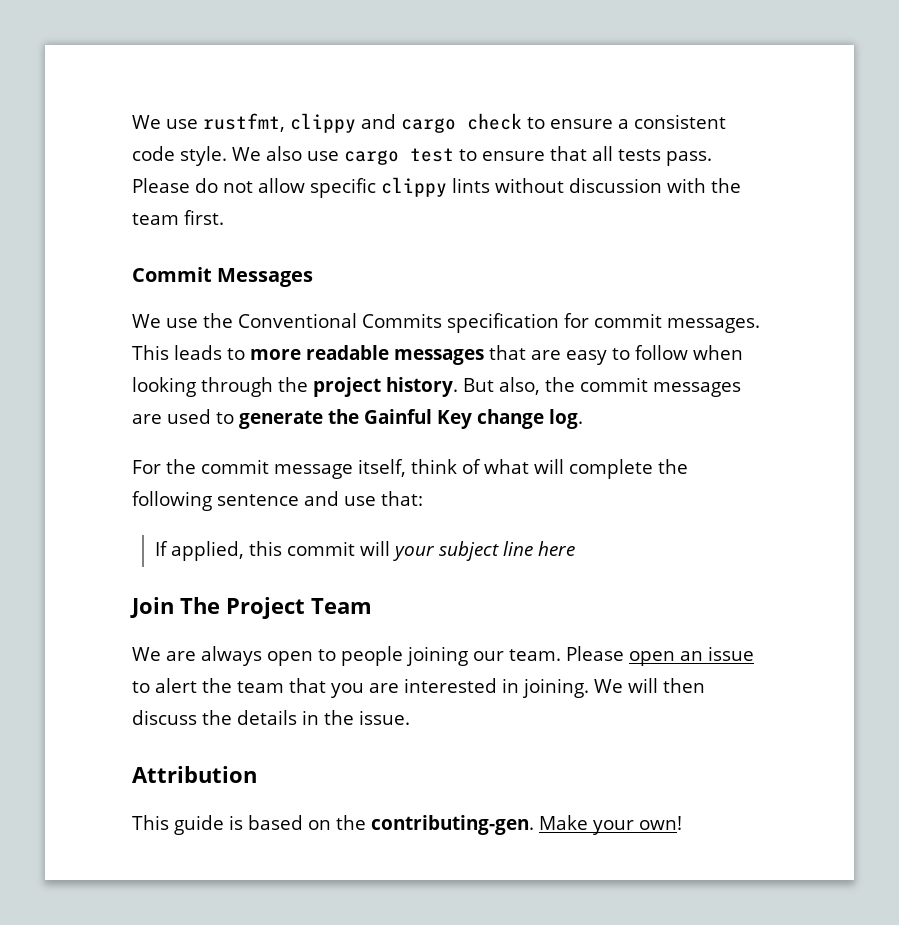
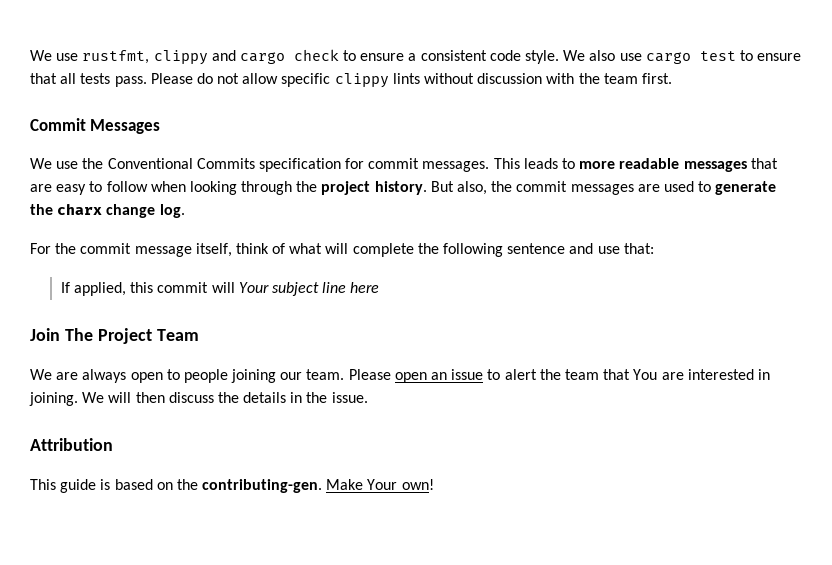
[364,409,472,429] Gainful Key -> [57,203,103,215] charx
[392,546,435,561] your -> [238,282,269,293] Your
[331,683,364,698] you -> [633,369,658,380] You
[593,820,634,835] your -> [367,479,398,490] Your

